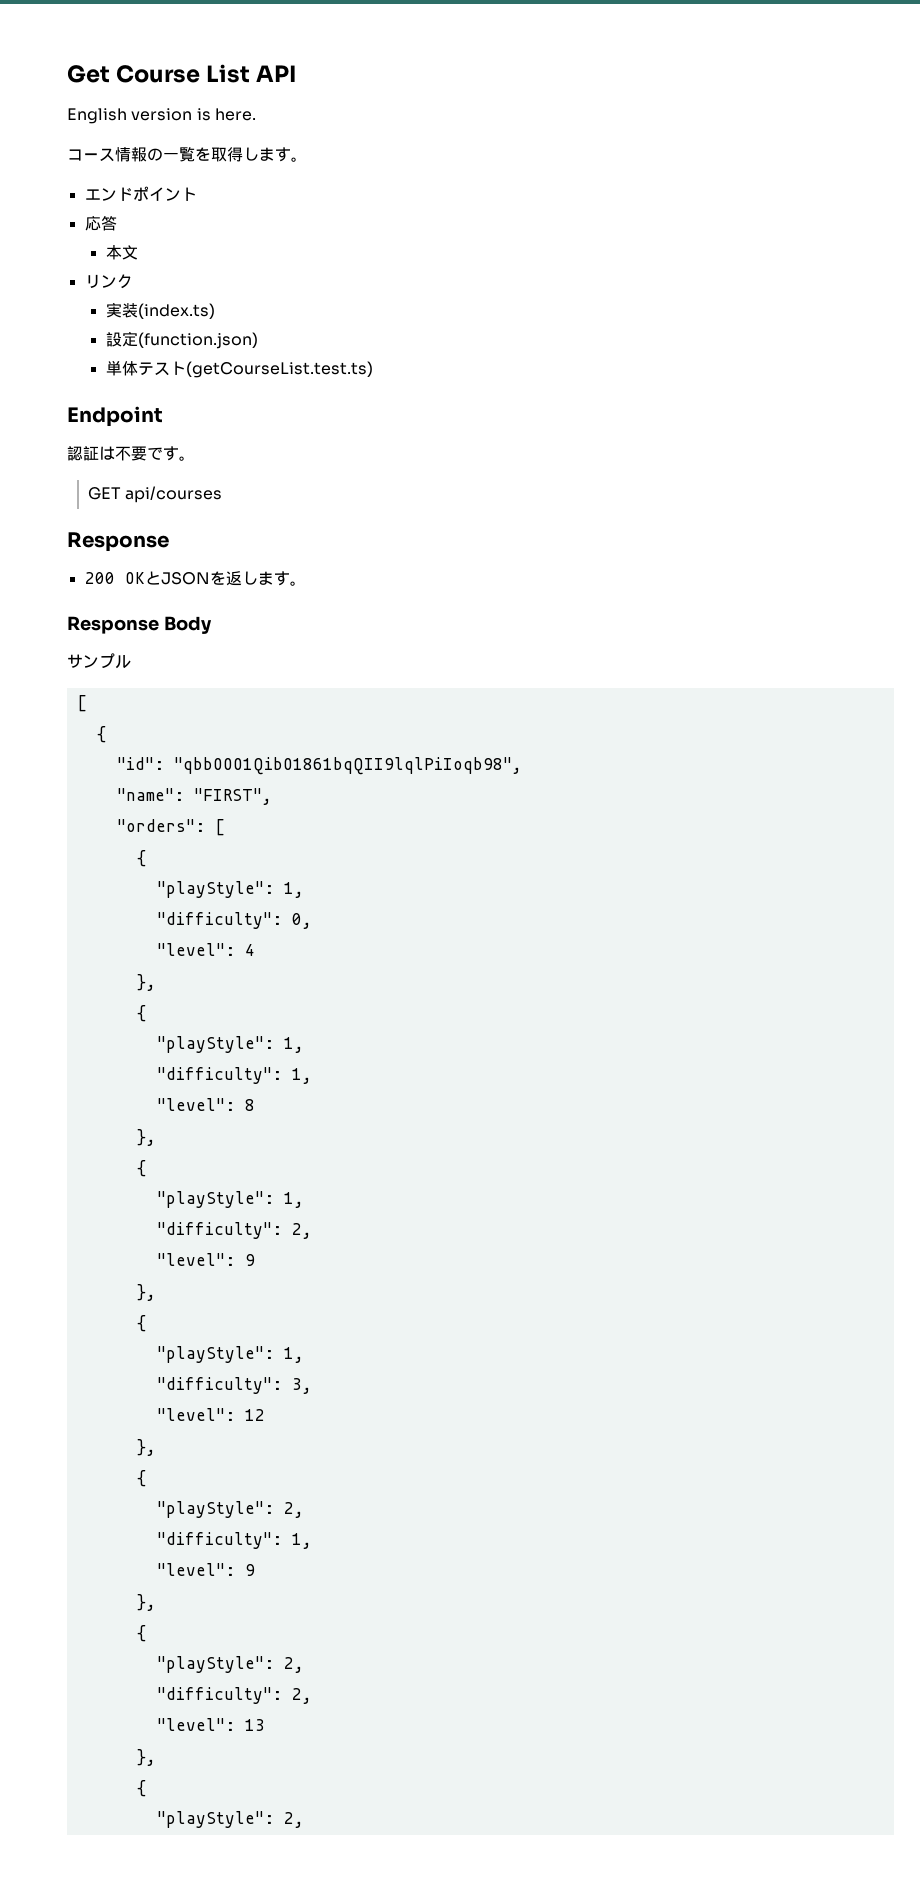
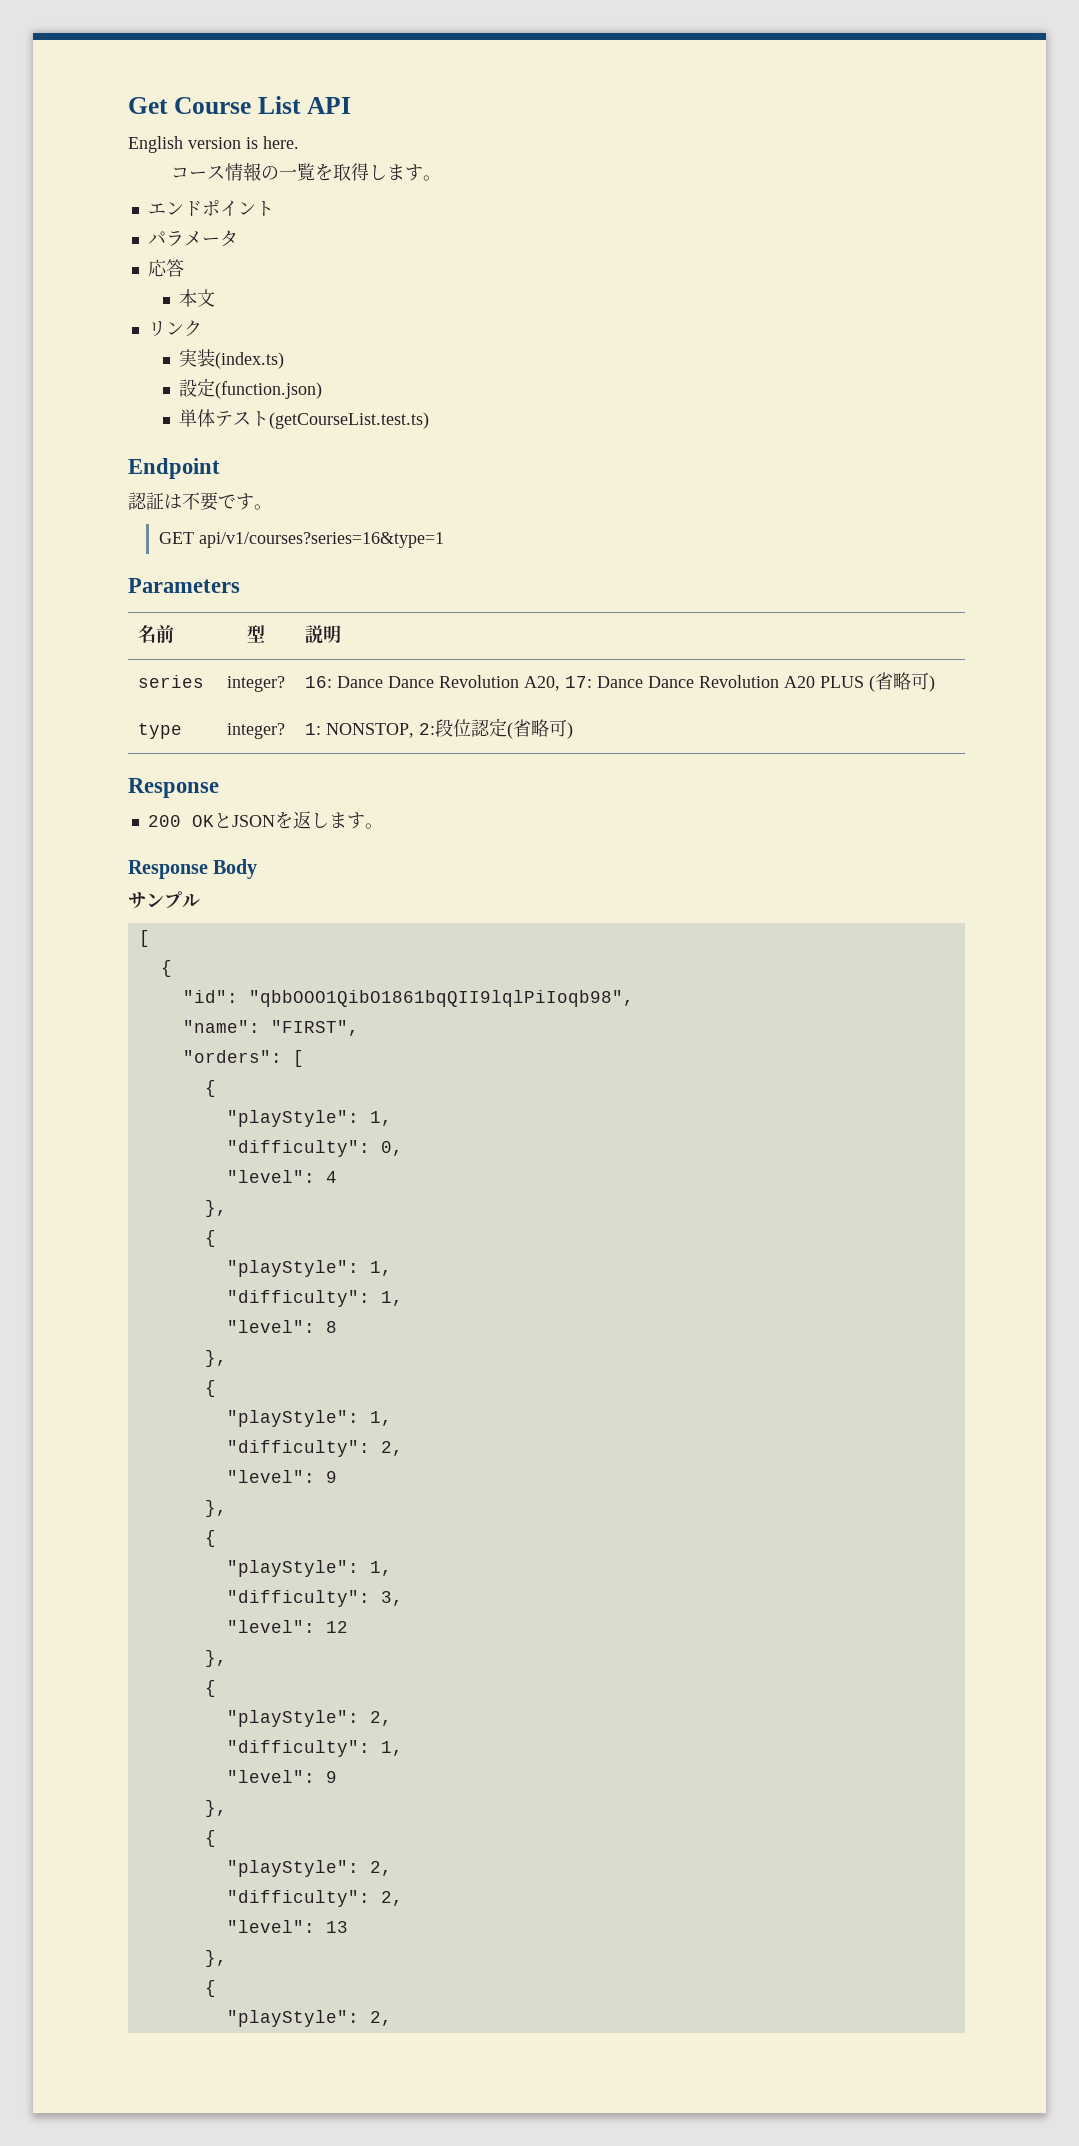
(197, 194) none -> [147,230,238,247] // パラメータ
[125,486,223,503] api/courses -> [199,532,445,548] [128,578,240,593] [138,625,175,643] [246,625,265,643] [305,625,342,644] [138,675,205,688] [226,676,285,692] [305,672,936,692] [138,723,183,739] [226,723,285,739] [305,718,574,739] api/v1/courses?series=16&type=1 // Parameters // 名前 | 型 | 説明 // series | integer? | 16: Dance Dance Revolution A20, 17: Dance Dance Revolution A20 PLUS (省略可) // type | integer? | 1: NONSTOP, 2:段位認定(省略可)

